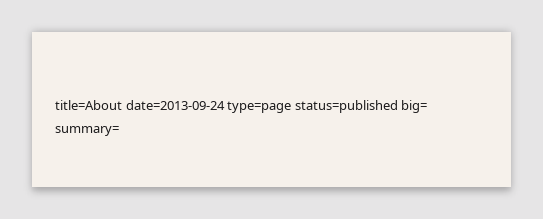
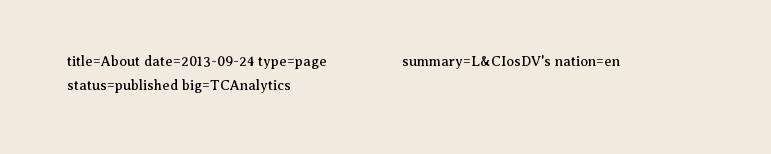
[401,100,428,113] [55,126,119,136] big= summary= -> [182,79,291,93] [402,55,620,69] big=TCAnalytics summary=L&CIosDV's nation=en

